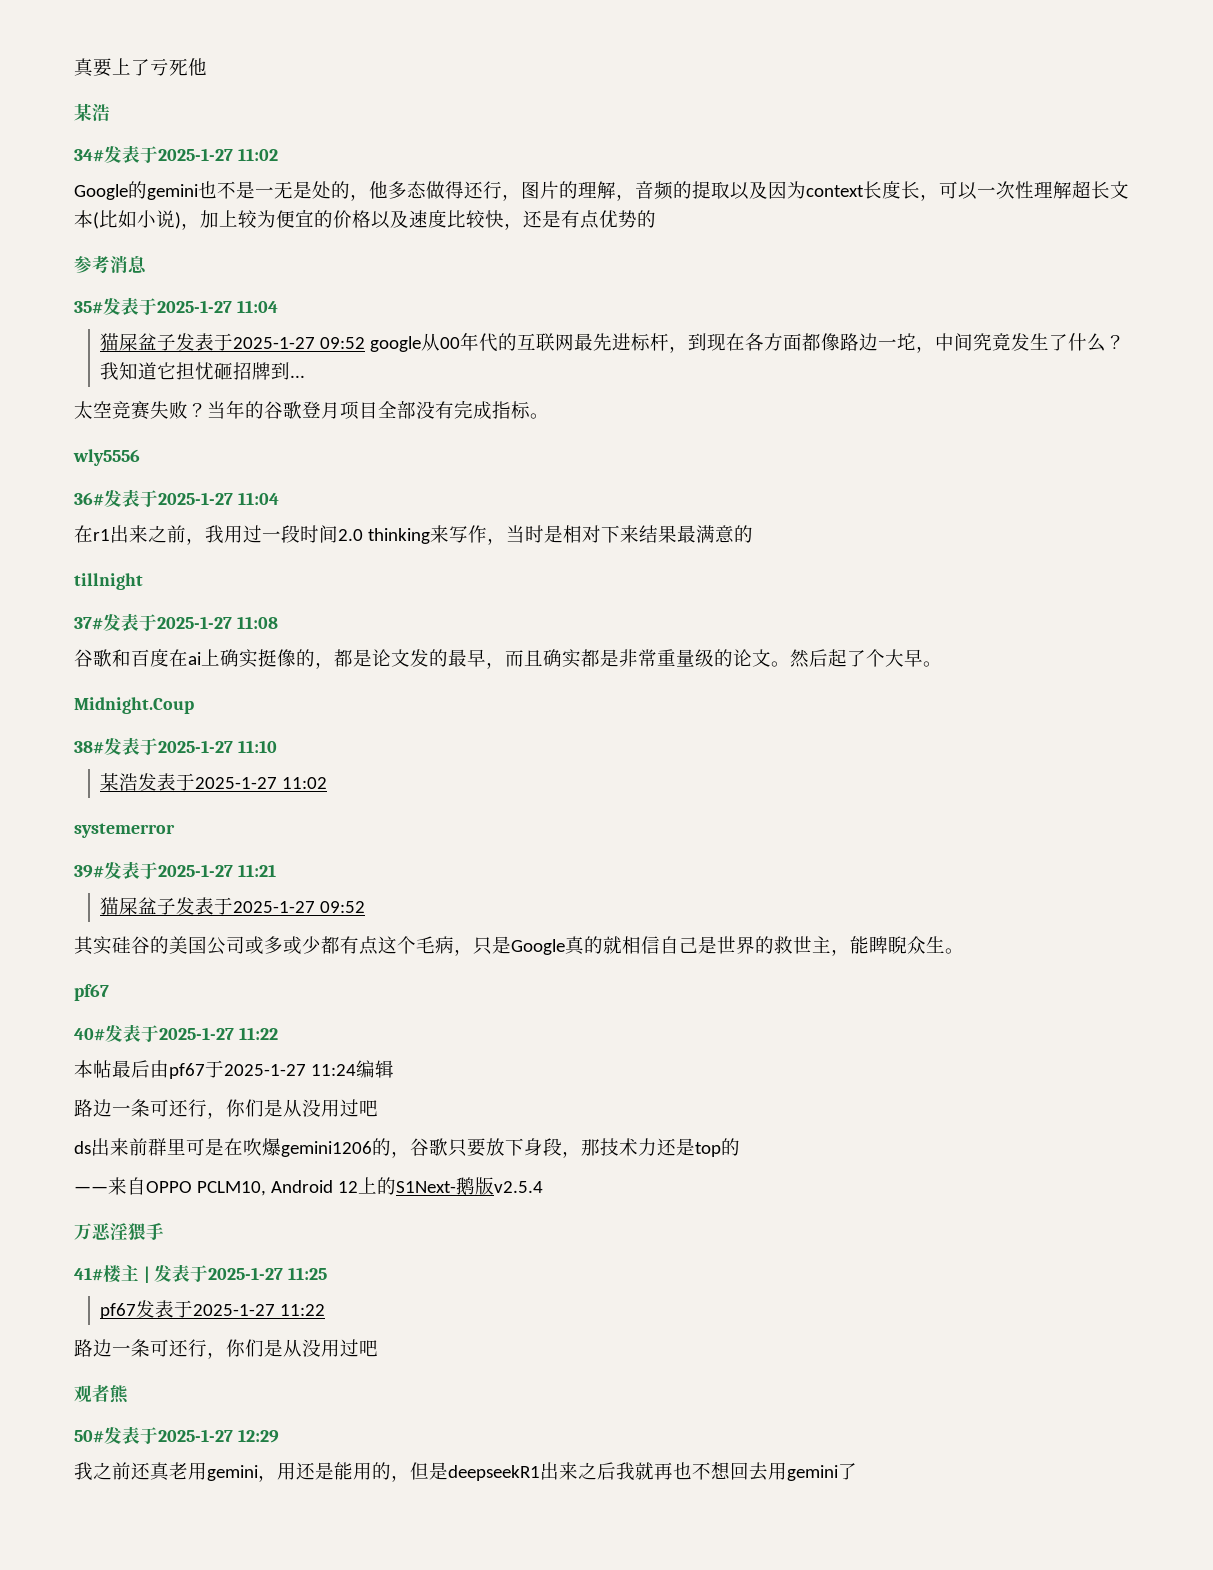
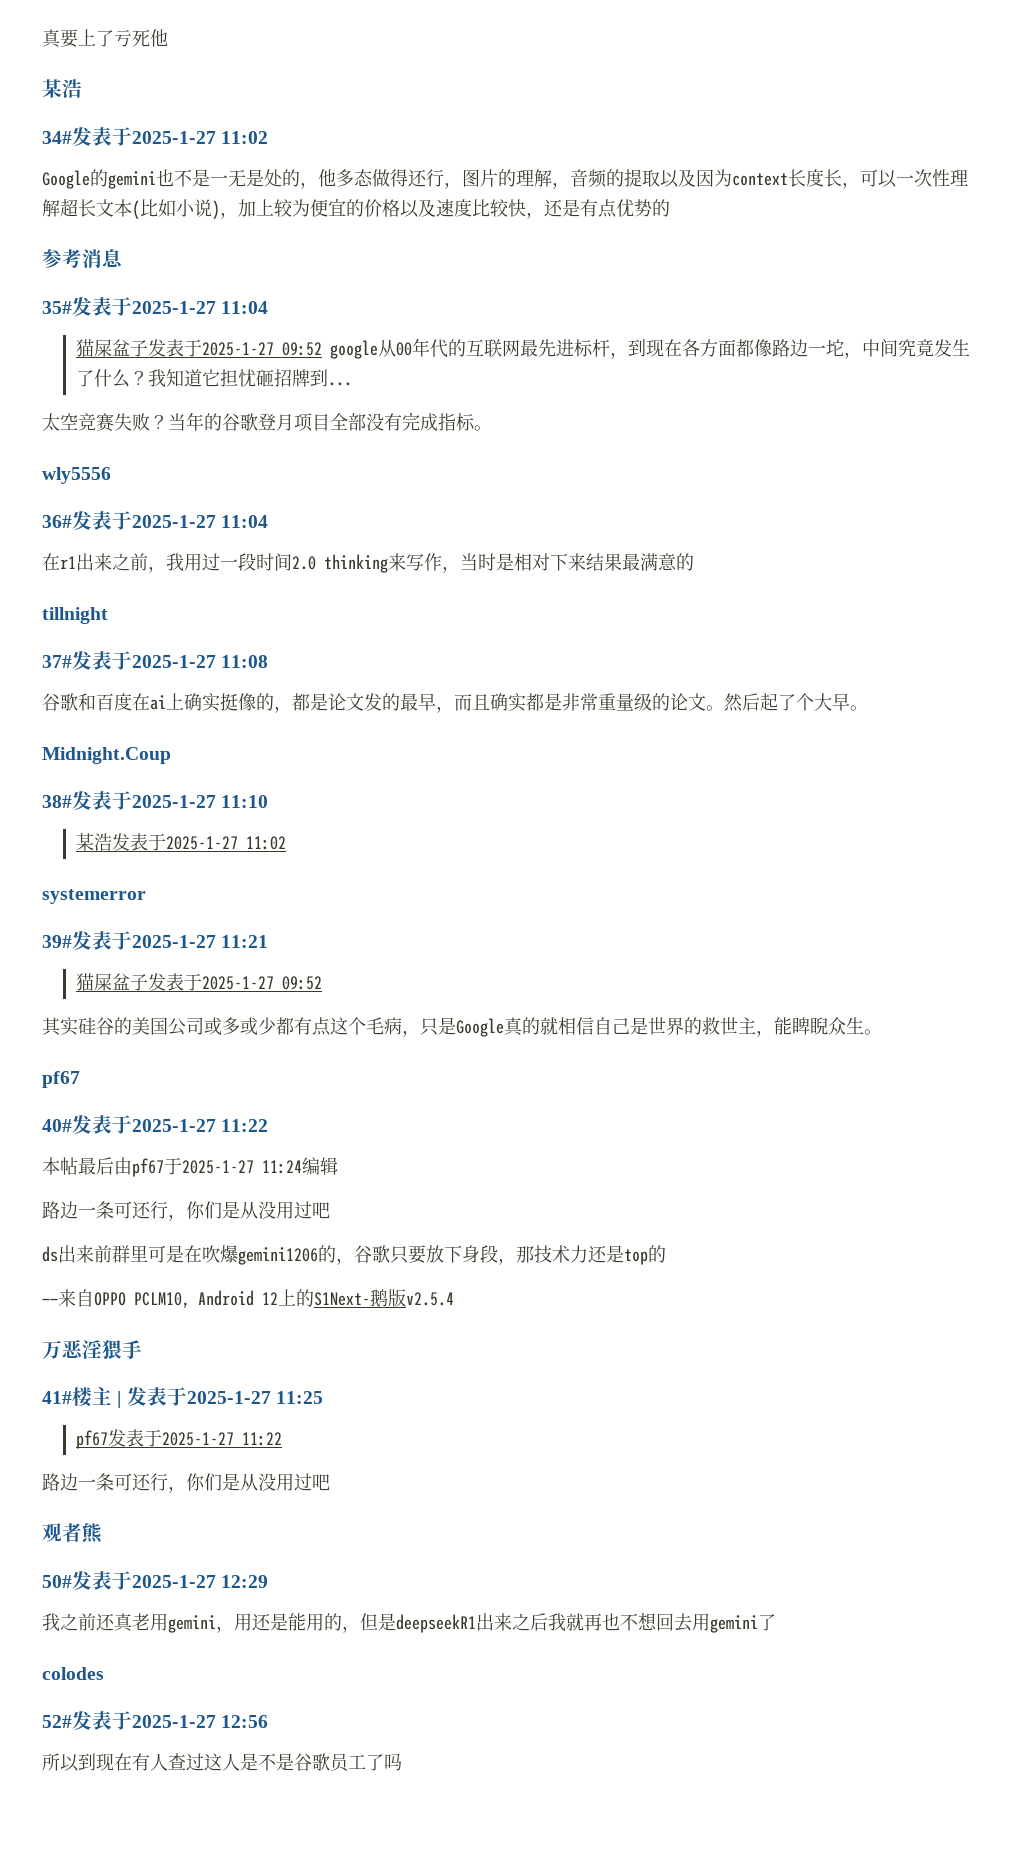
(857, 1471) none -> [42,1667,104,1680] [42,1711,269,1730] [42,1753,402,1772] // colodes // 52#发表于2025-1-27 12:56 // 所以到现在有人查过这人是不是谷歌员工了吗

